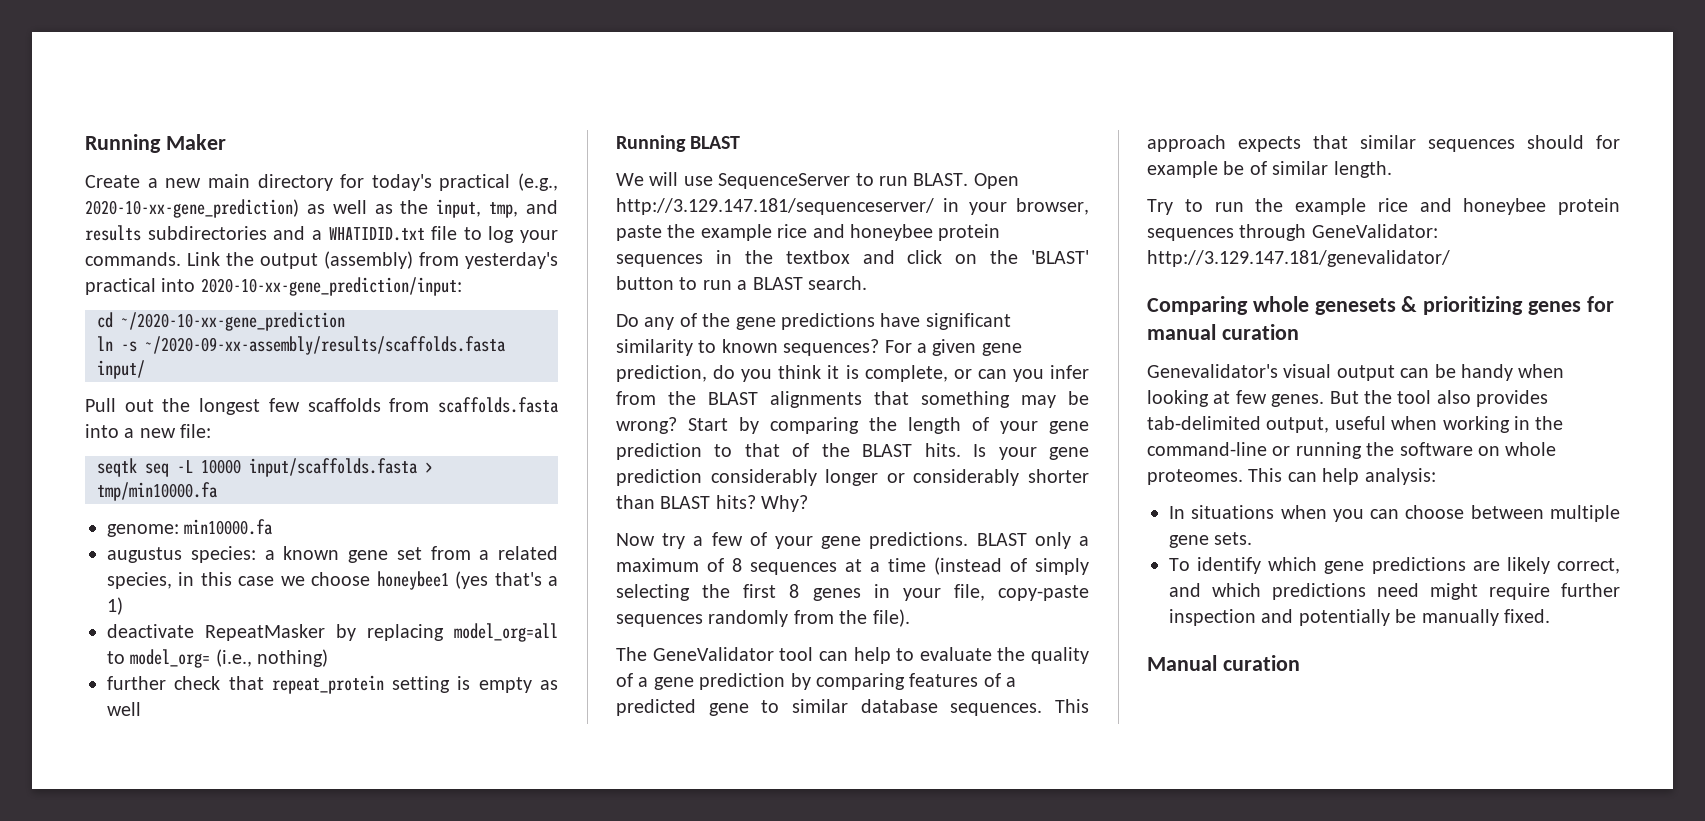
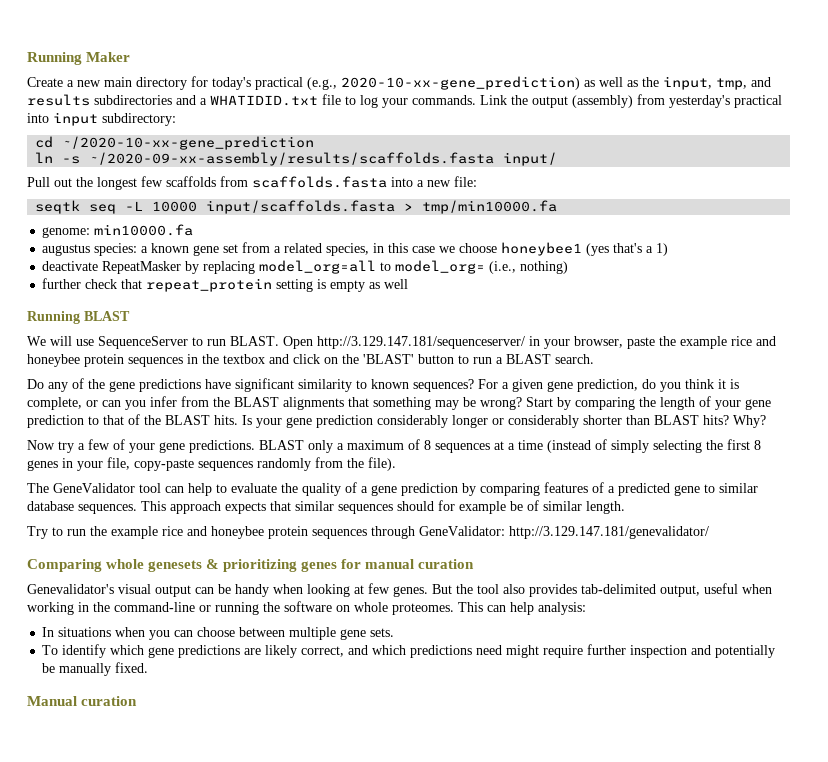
[200,277,462,296] 2020-10-xx-gene_prediction/input: -> [53,112,176,126] input subdirectory:

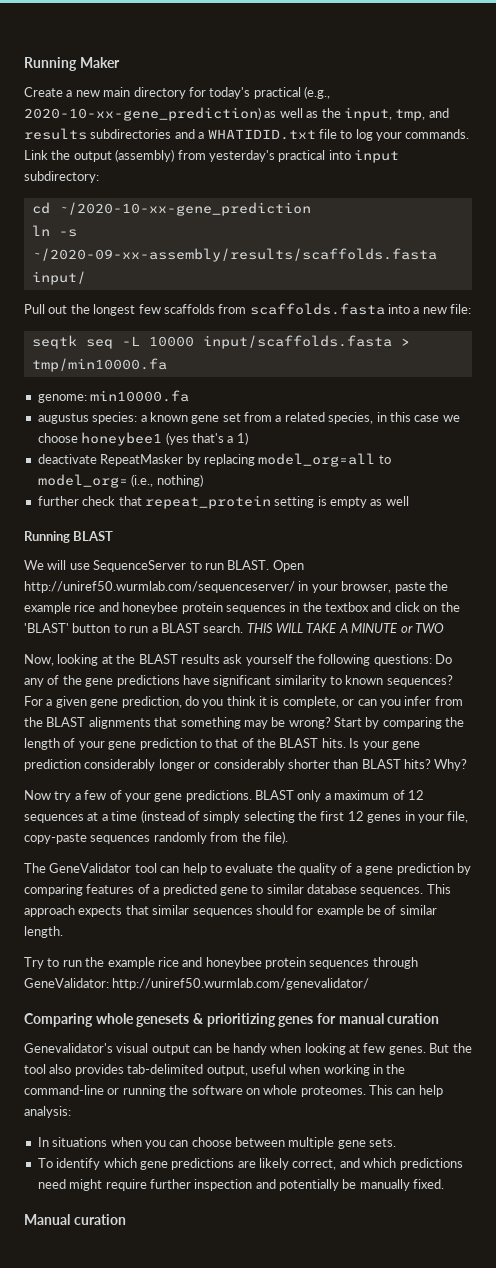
[317,336,525,349] http://3.129.147.181/sequenceserver/ -> [24,581,295,593] http://uniref50.wurmlab.com/sequenceserver/
(594, 359) // -> [246,623,444,633] [24,654,432,666] THIS WILL TAKE A MINUTE or TWO // Now, looking at the BLAST results ask yourself the following questions:
[424,440,431,450] 8 -> [407,790,424,800] 12
[754,440,761,450] 8 -> [347,811,364,821] 12
[509,526,709,539] http://3.129.147.181/genevalidator/ -> [112,978,370,990] http://uniref50.wurmlab.com/genevalidator/

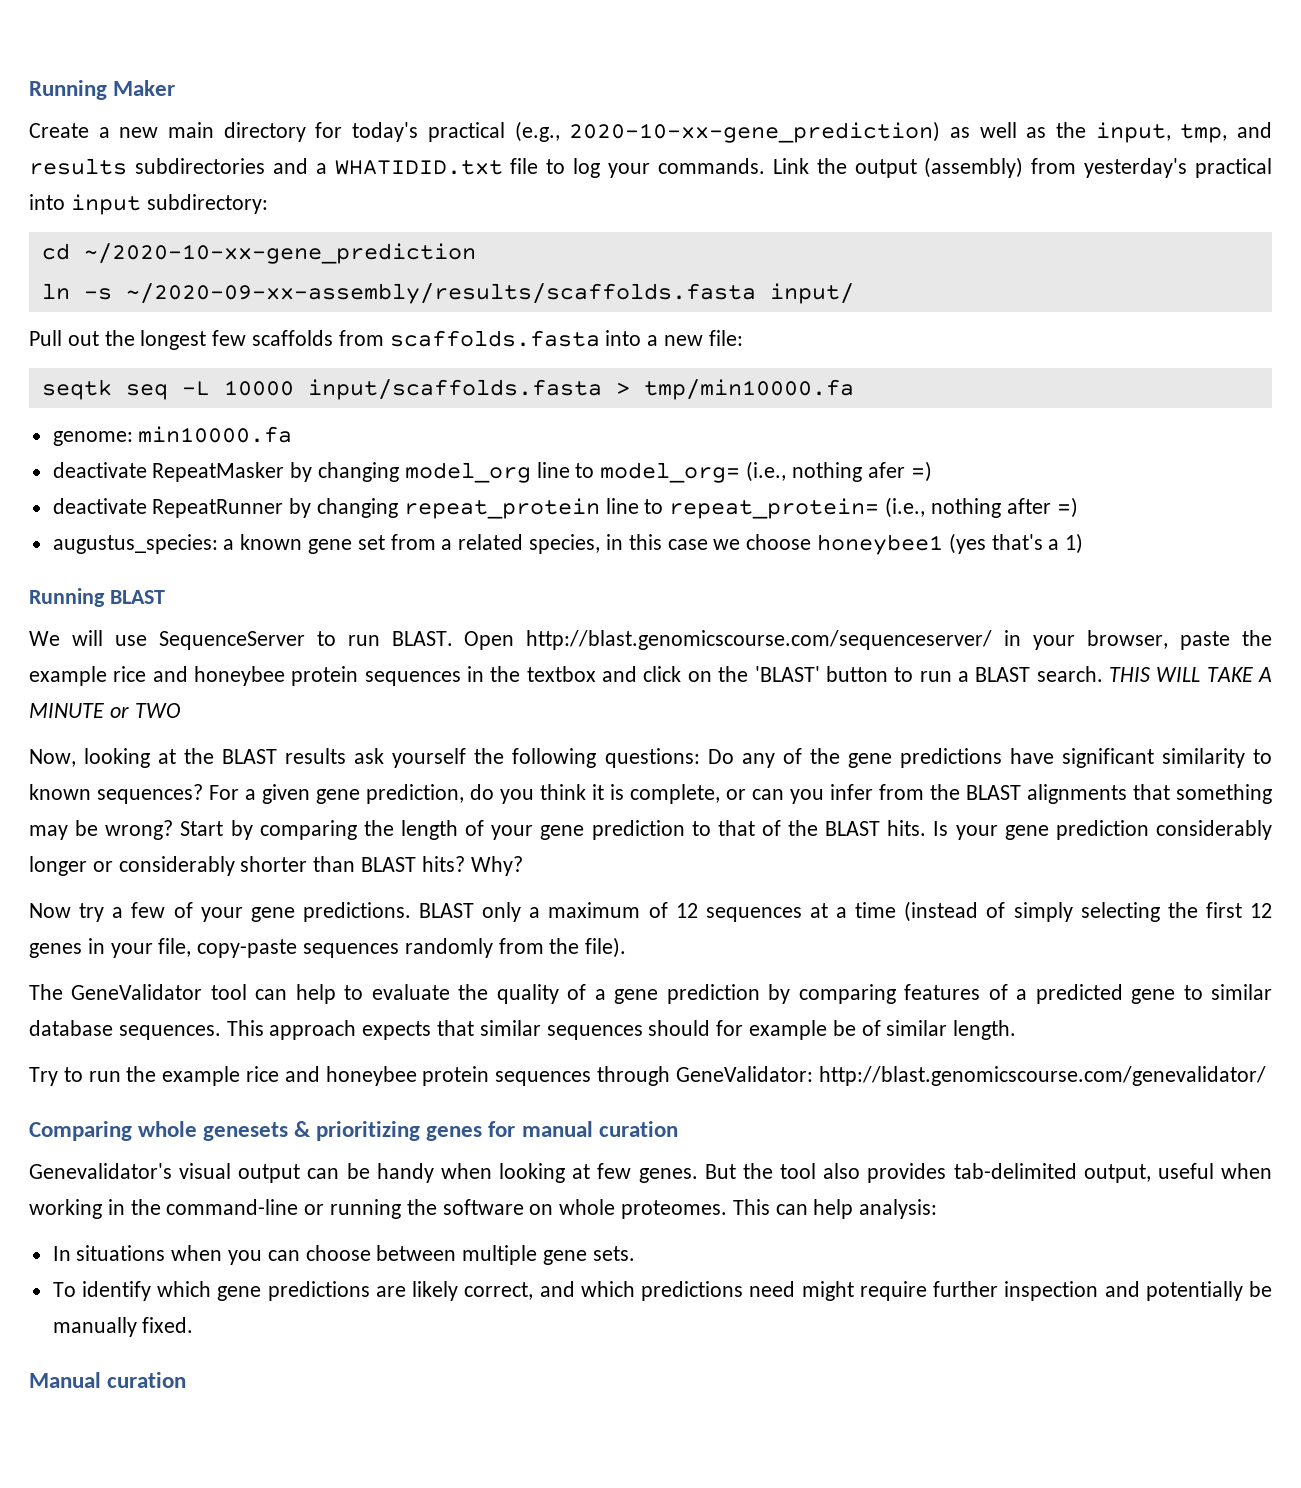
[37,412,138,424] augustus species: -> [52,461,932,483] [52,497,1078,519] [52,534,218,554] deactivate RepeatMasker by changing model_org line to model_org= (i.e., nothing afer =) // deactivate RepeatRunner by changing repeat_protein line to repeat_protein= (i.e., nothing after =) // augustus_species:
[37,453,391,467] [37,474,203,488] [37,495,409,509] // deactivate RepeatMasker by replacing model_org=all to model_org= (i.e., nothing) // further check that repeat_protein setting is empty as well -> (1084, 543) none
[24,581,295,593] http://uniref50.wurmlab.com/sequenceserver/ -> [526,630,993,650] http://blast.genomicscourse.com/sequenceserver/
[112,978,370,990] http://uniref50.wurmlab.com/genevalidator/ -> [818,1066,1266,1086] http://blast.genomicscourse.com/genevalidator/

